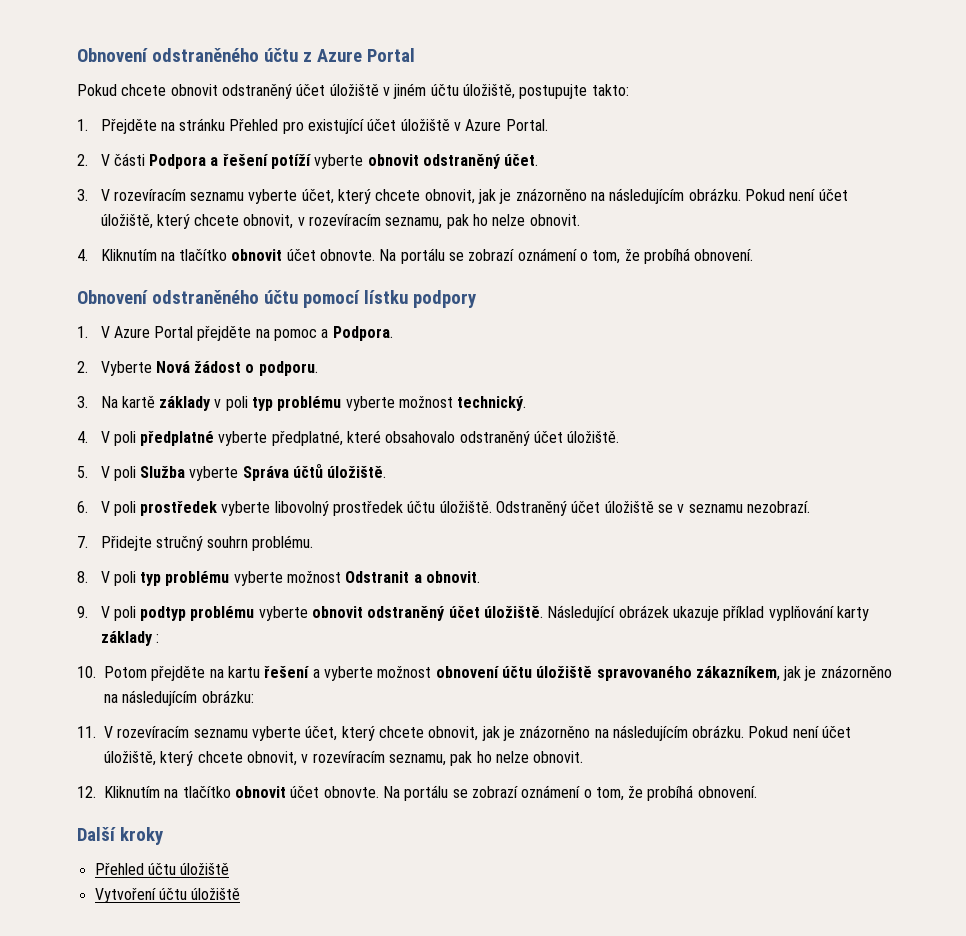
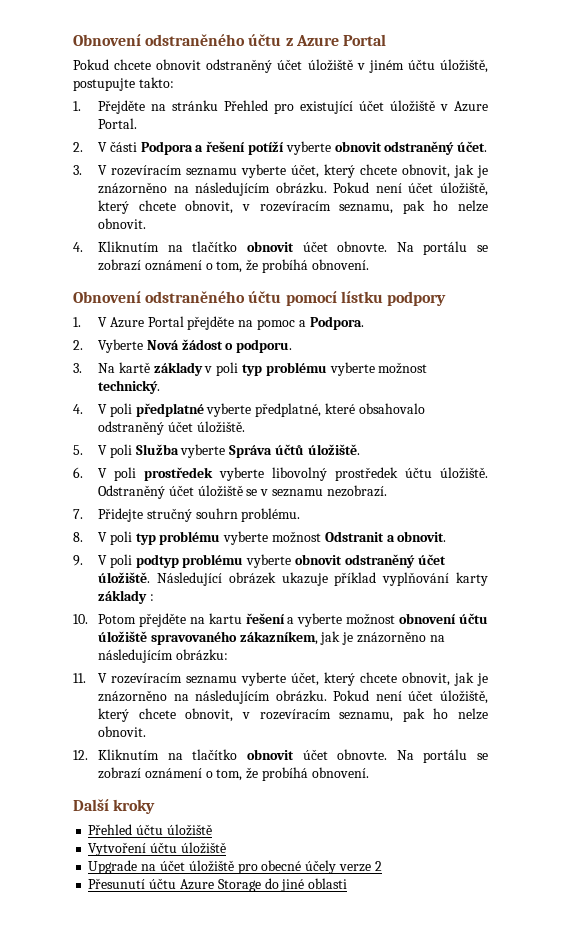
(241, 894) none -> [88,860,382,874] [88,878,348,892] // Upgrade na účet úložiště pro obecné účely verze 2 // Přesunutí účtu Azure Storage do jiné oblasti

